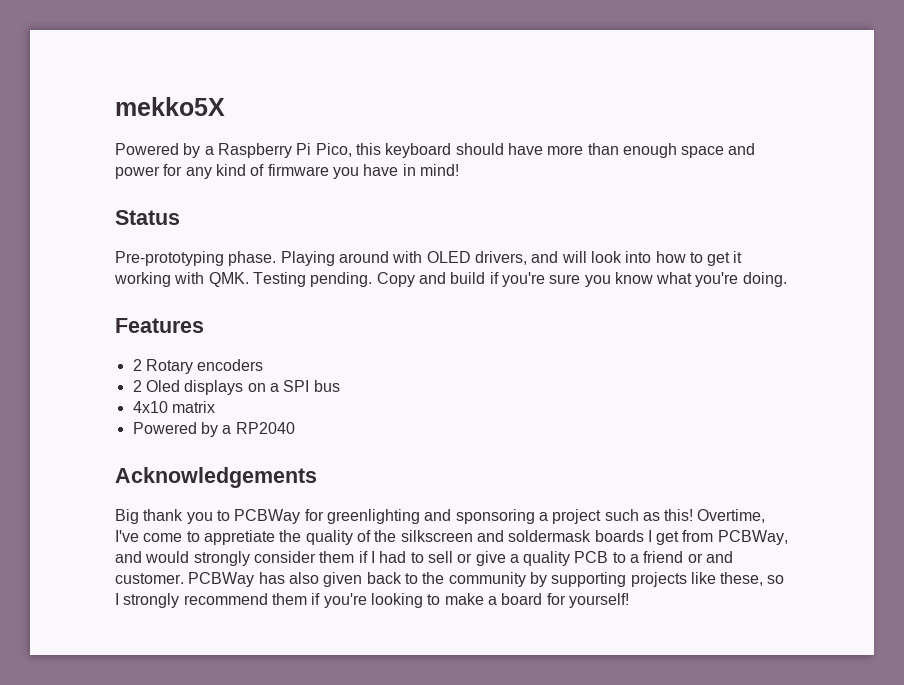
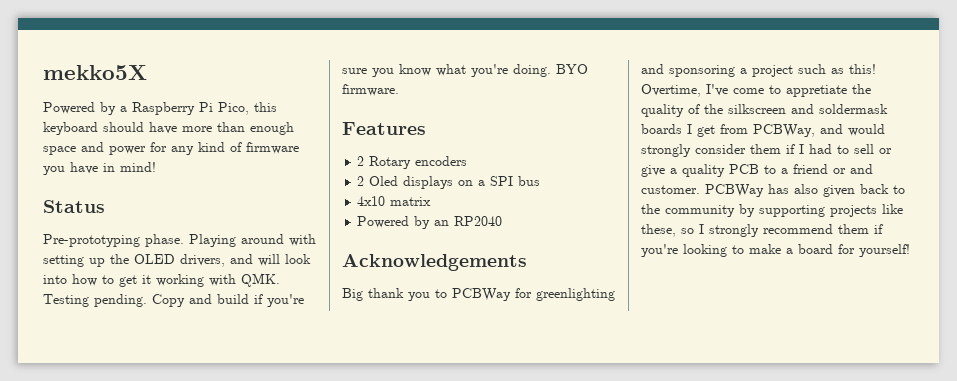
(423, 257) none -> [43,254,129,267] setting up the
(787, 279) none -> [556,64,588,74] [342,84,399,96] BYO firmware.
[222,425,232,434] a -> [434,220,450,226] an

